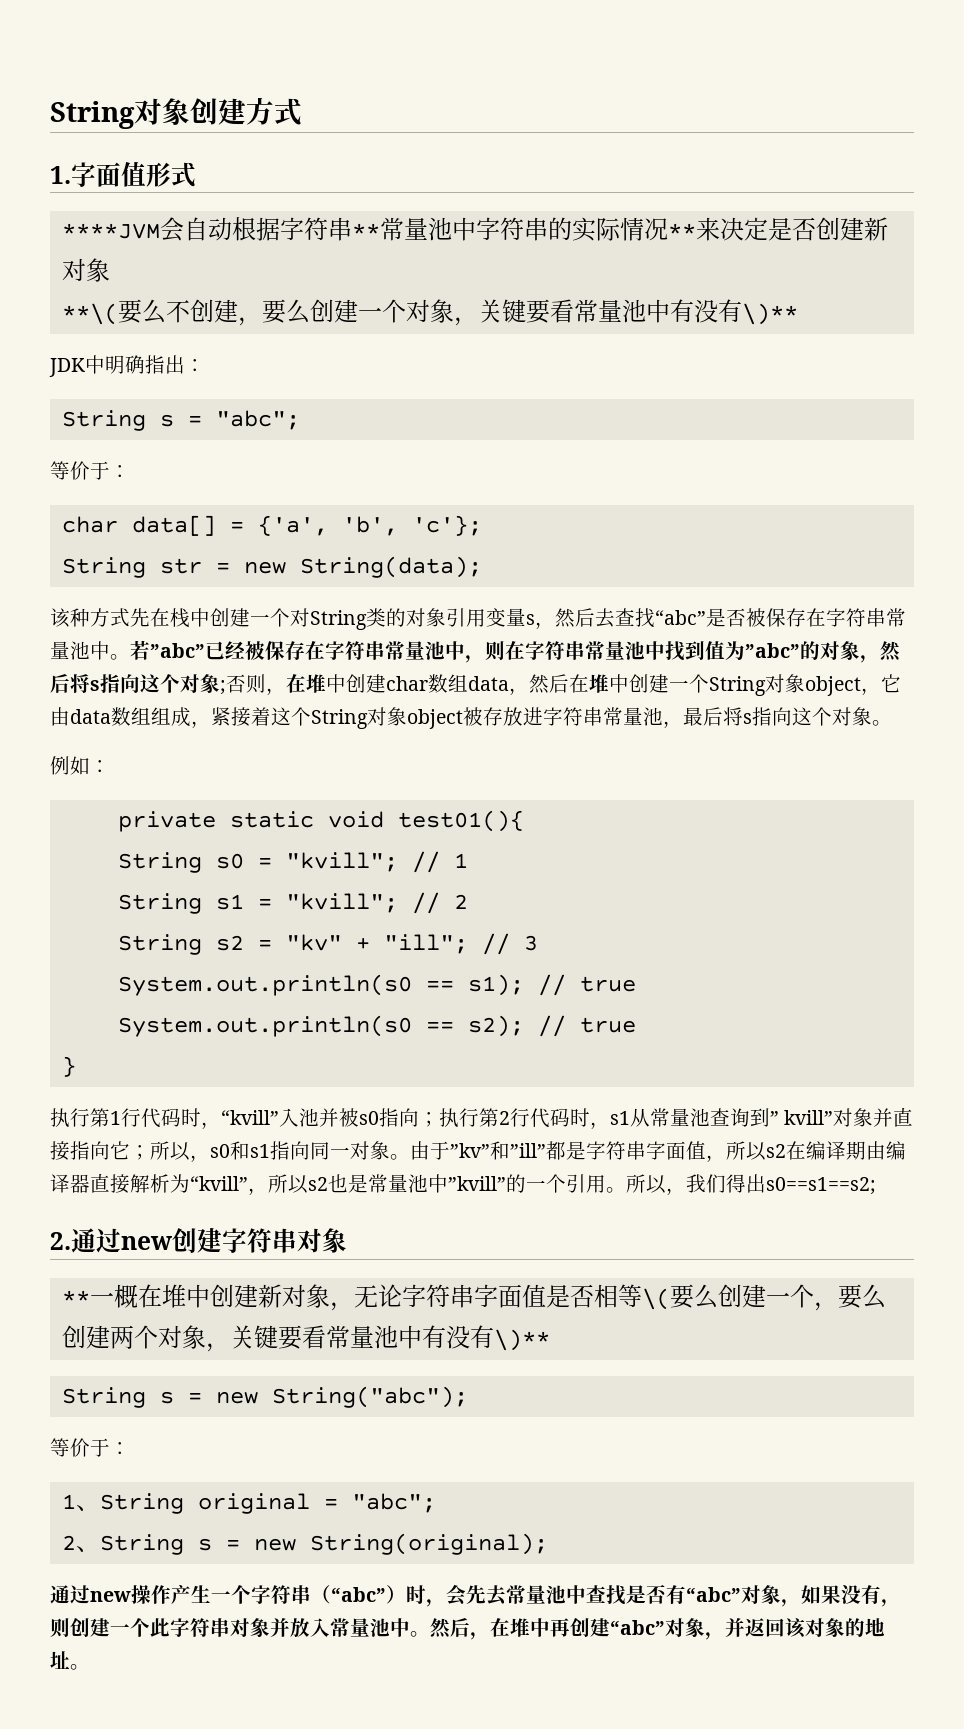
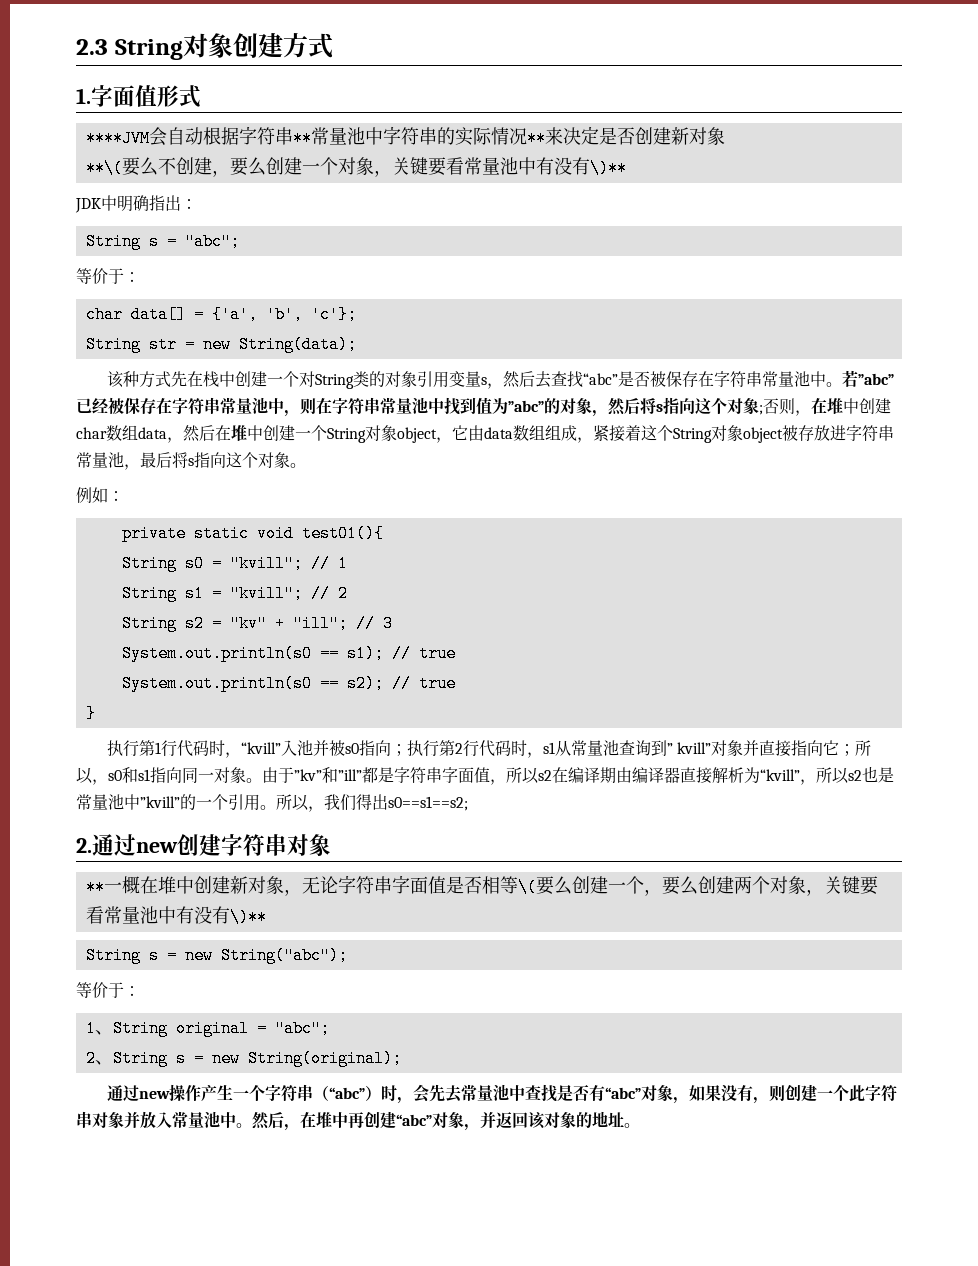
(50, 115) none -> [76,39,108,55] 2.3

